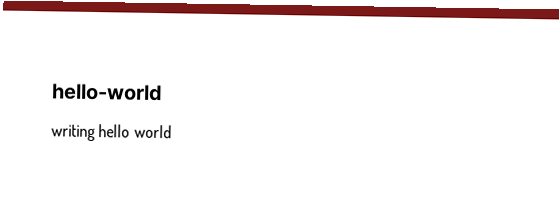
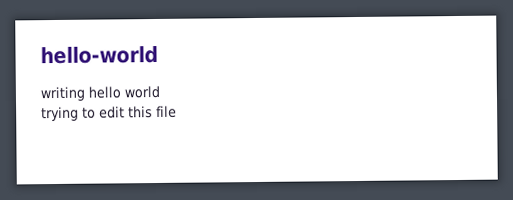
(172, 131) none -> [41,105,177,122] // trying to edit this file

